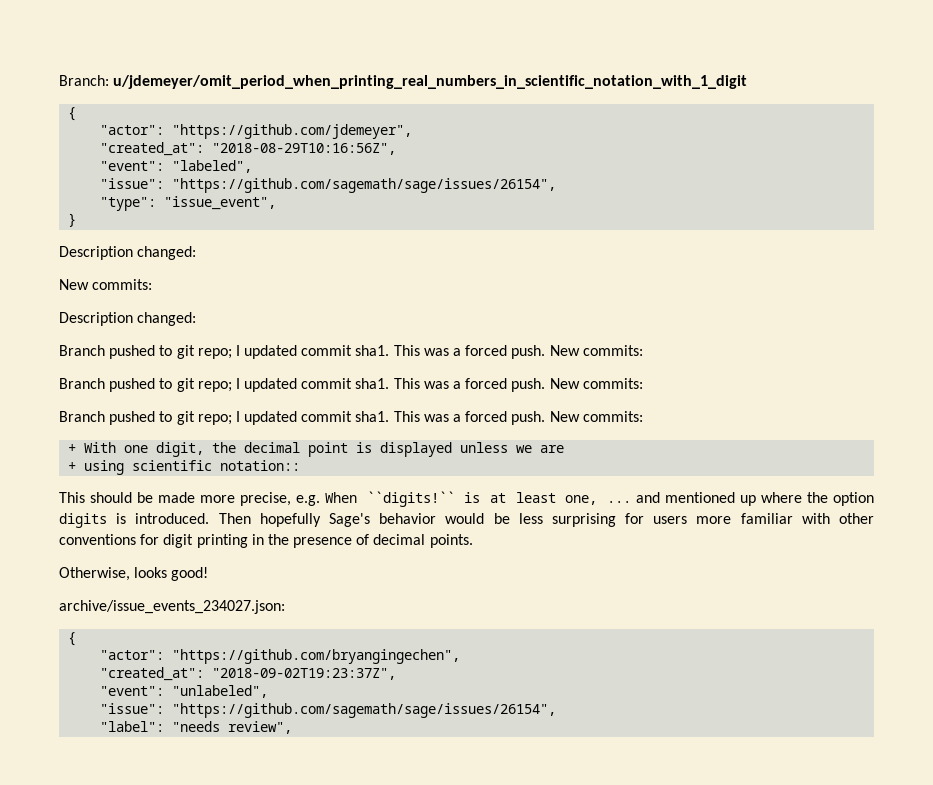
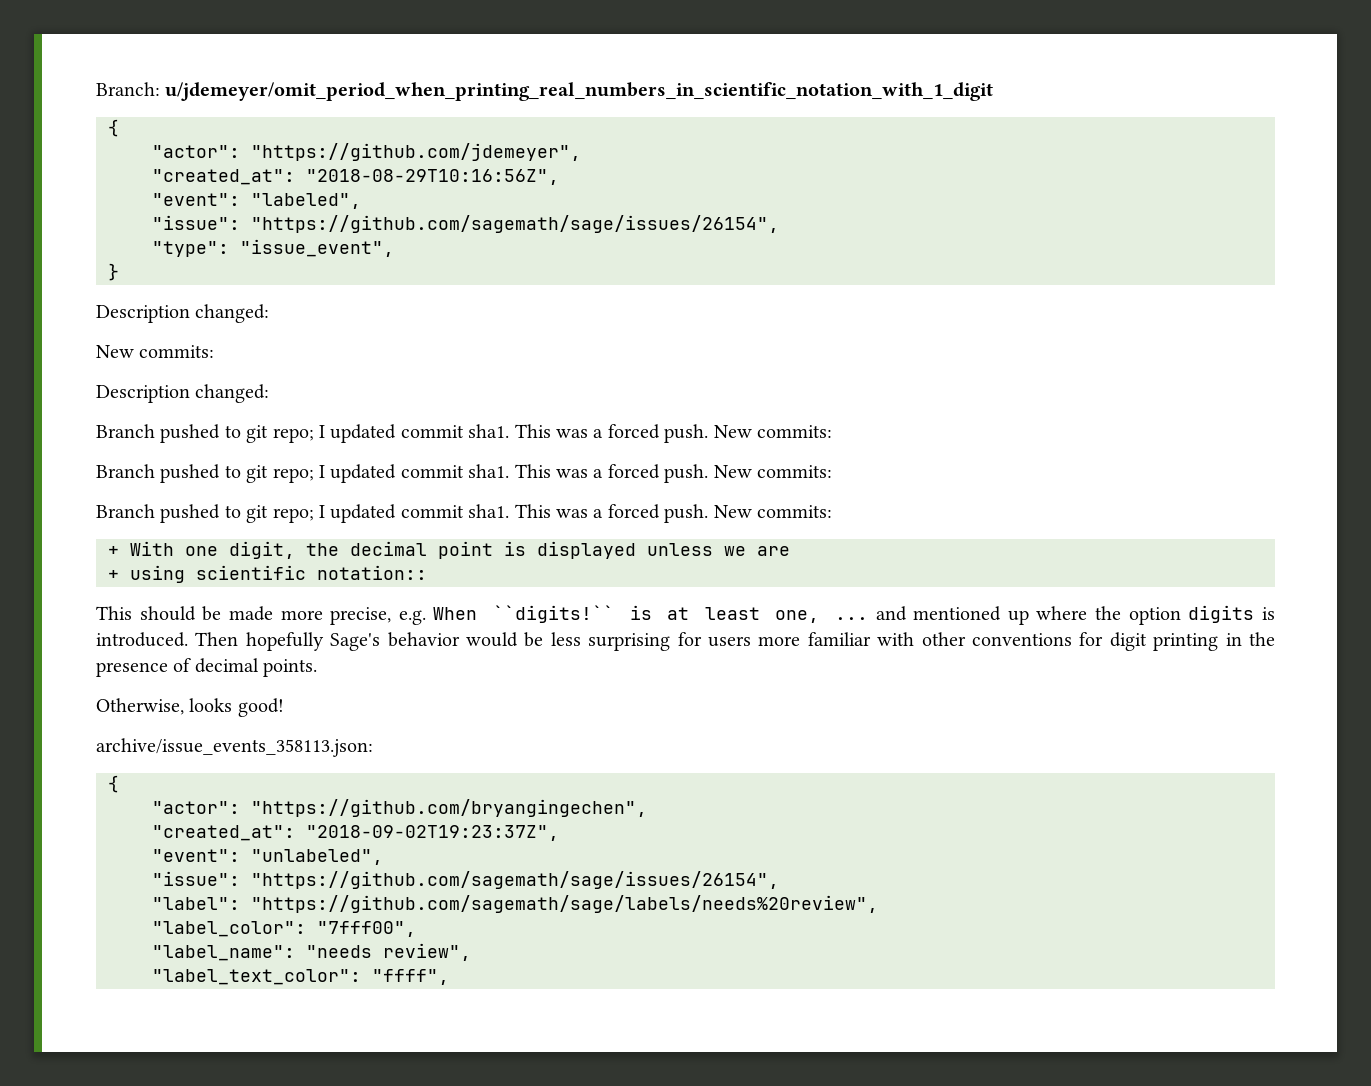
[59,600,285,614] archive/issue_events_234027.json: -> [96,738,373,757] archive/issue_events_358113.json:
(165, 726) none -> [251,895,878,913] [152,921,416,937] [152,945,295,961] "https://github.com/sagemath/sage/labels/needs%20review", // "label_color": "7fff00", // "label_name":
(293, 727) none -> [152,969,449,985] // "label_text_color": "ffff",

